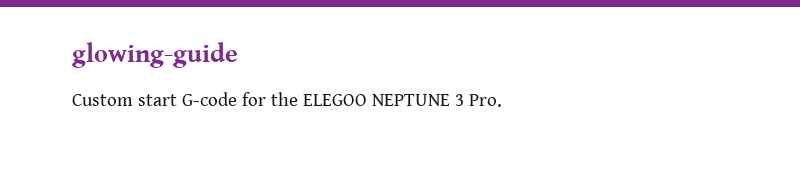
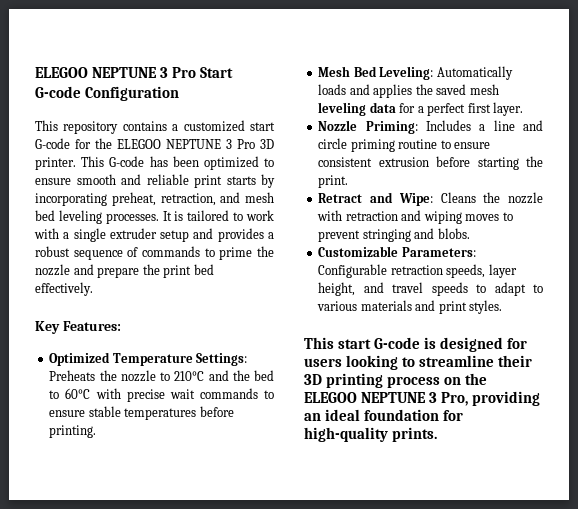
[72,42,238,68] [72,94,133,106] glowing-guide // Custom -> [35,67,234,78] [35,86,180,101] [35,120,245,134] ELEGOO NEPTUNE 3 Pro Start G-code Configuration // This repository contains a customized
[468,94,502,107] Pro. -> [237,139,274,149] [35,156,274,170] [35,174,275,188] [35,192,274,206] [35,210,274,224] [34,228,274,242] [35,246,274,260] [35,264,214,278] [35,282,93,296] [35,321,121,334] [49,352,248,366] [49,370,274,382] [49,388,274,402] [49,406,234,420] [49,425,97,438] [318,66,513,80] [318,84,499,98] [318,102,524,116] [318,120,543,134] [318,138,491,152] [318,156,543,170] [318,175,349,188] [318,192,543,206] [317,210,513,224] [318,228,470,242] [318,246,476,257] [318,264,517,278] [318,282,543,296] [317,300,503,314] [304,337,527,352] [304,355,532,370] [304,373,487,388] [304,391,540,406] [304,409,463,421] [304,427,437,442] Pro 3D printer. This G-code has been optimized to ensure smooth and reliable print starts by incorporating preheat, retraction, and mesh bed leveling processes. It is tailored to work with a single extruder setup and provides a robust sequence of commands to prime the nozzle and prepare the print bed effectively. // Key Features: // Optimized Temperature Settings: Preheats the nozzle to 210°C and the bed to 60°C with precise wait commands to ensure stable temperatures before printing. // Mesh Bed Leveling: Automatically loads and applies the saved mesh leveling data for a perfect first layer. // Nozzle Priming: Includes a line and circle priming routine to ensure consistent extrusion before starting the print. // Retract and Wipe: Cleans the nozzle with retraction and wiping moves to prevent stringing and blobs. // Customizable Parameters: Configurable retraction speeds, layer height, and travel speeds to adapt to various materials and print styles. // This start G-code is designed for users looking to streamline their 3D printing process on the ELEGOO NEPTUNE 3 Pro, providing an ideal foundation for high-quality prints.

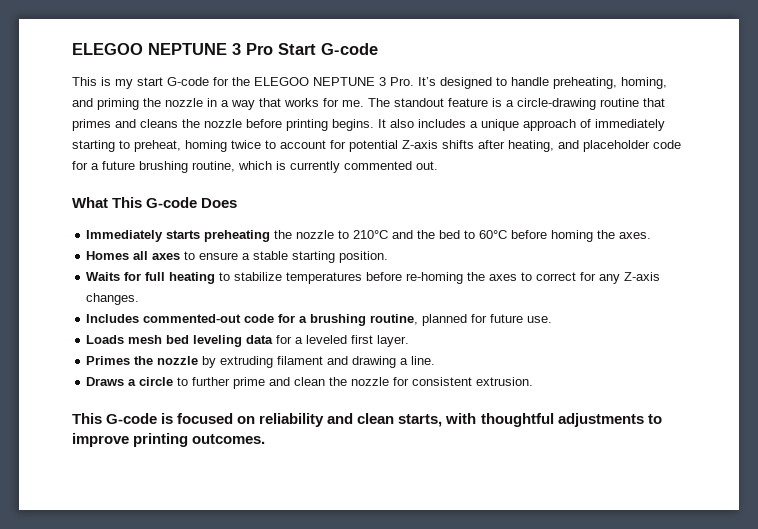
[85,86,180,101] [35,120,245,134] Configuration // This repository contains a customized -> [72,77,133,89] // This is my
[237,139,274,149] [35,156,274,170] [35,174,275,188] [35,192,274,206] [35,210,274,224] [34,228,274,242] [35,246,274,260] [35,264,214,278] [35,282,93,296] [35,321,121,334] [49,352,248,366] [49,370,96,381] Pro 3D printer. This G-code has been optimized to ensure smooth and reliable print starts by incorporating preheat, retraction, and mesh bed leveling processes. It is tailored to work with a single extruder setup and provides a robust sequence of commands to prime the nozzle and prepare the print bed effectively. // Key Features: // Optimized Temperature Settings: Preheats -> [390,77,667,89] [72,98,665,110] [72,119,665,131] [72,140,681,152] [72,161,438,173] [72,197,238,208] [86,230,271,242] Pro. It’s designed to handle preheating, homing, and priming the nozzle in a way that works for me. The standout feature is a circle-drawing routine that primes and cleans the nozzle before printing begins. It also includes a unique approach of immediately starting to preheat, homing twice to account for potential Z-axis shifts after heating, and placeholder code for a future brushing routine, which is currently commented out. // What This G-code Does // Immediately starts preheating
[95,388,274,402] [49,406,234,420] [49,425,97,438] [318,66,513,80] [318,84,499,98] with precise wait commands to ensure stable temperatures before printing. // Mesh Bed Leveling: Automatically loads and applies the saved mesh -> [511,230,652,242] [86,251,389,263] [86,272,661,284] [86,293,140,305] [86,314,553,326] [86,335,190,344] before homing the axes. // Homes all axes to ensure a stable starting position. // Waits for full heating to stabilize temperatures before re-homing the axes to correct for any Z-axis changes. // Includes commented-out code for a brushing routine, planned for future use. // Loads mesh bed
[427,103,466,116] perfect -> [306,335,348,344] leveled
[318,120,543,134] [318,138,491,152] [318,156,543,170] [318,175,349,188] [318,192,543,206] [317,210,513,224] [318,228,470,242] [318,246,476,257] [318,264,517,278] [318,282,543,296] [317,300,503,314] [304,337,371,349] Nozzle Priming: Includes a line and circle priming routine to ensure consistent extrusion before starting the print. // Retract and Wipe: Cleans the nozzle with retraction and wiping moves to prevent stringing and blobs. // Customizable Parameters: Configurable retraction speeds, layer height, and travel speeds to adapt to various materials and print styles. // This start -> [86,356,436,368] [86,377,534,389] [72,413,102,424] Primes the nozzle by extruding filament and drawing a line. // Draws a circle to further prime and clean the nozzle for consistent extrusion. // This
[439,337,527,352] [304,355,532,370] [304,373,487,388] [304,391,540,406] [304,409,463,421] [304,427,437,442] designed for users looking to streamline their 3D printing process on the ELEGOO NEPTUNE 3 Pro, providing an ideal foundation for high-quality prints. -> [177,413,662,427] [72,433,266,447] focused on reliability and clean starts, with thoughtful adjustments to improve printing outcomes.

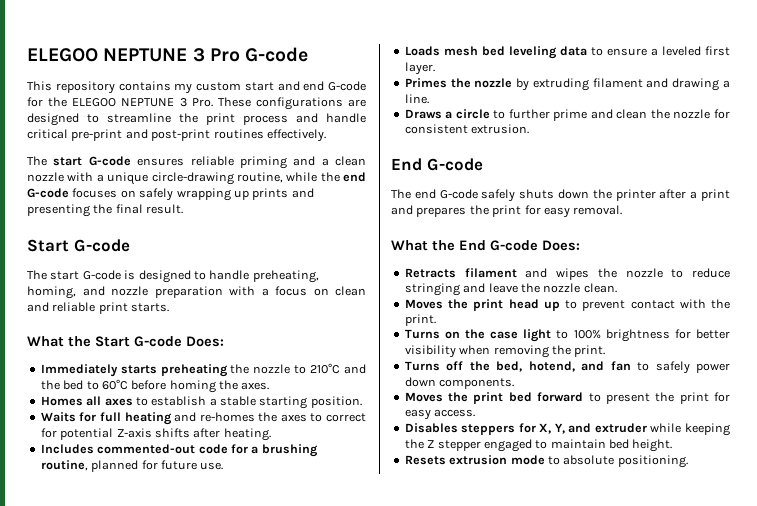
[278,43,316,55] Start -> (240, 55) none
[101,77,163,89] is my start -> [55,81,325,94] repository contains my custom start and end
[418,77,436,86] It’s -> [217,97,366,110] [27,113,366,126] [27,129,326,142] [27,156,366,169] [27,172,366,185] [27,188,314,201] [27,204,184,217] [27,239,130,252] [27,270,136,280] These configurations are designed to streamline the print process and handle critical pre-print and post-print routines effectively. // The start G-code ensures reliable priming and a clean nozzle with a unique circle-drawing routine, while the end G-code focuses on safely wrapping up prints and presenting the final result. // Start G-code // The start G-code is
[97,98,665,110] [72,119,665,131] [72,140,681,152] [72,161,438,173] [72,197,238,208] priming the nozzle in a way that works for me. The standout feature is a circle-drawing routine that primes and cleans the nozzle before printing begins. It also includes a unique approach of immediately starting to preheat, homing twice to account for potential Z-axis shifts after heating, and placeholder code for a future brushing routine, which is currently commented out. // What This G-code Does -> [111,286,366,298] [27,302,170,314] [27,336,224,347] nozzle preparation with a focus on clean and reliable print starts. // What the Start G-code Does:
[199,252,239,260] ensure -> [151,396,207,406] establish
[219,272,464,284] to stabilize temperatures before re-homing -> [174,412,255,422] and re-homes
[599,272,661,284] [86,293,140,305] any Z-axis changes. -> [60,428,271,441] potential Z-axis shifts after heating.
[276,335,293,344] for -> [590,47,647,56] to ensure
[72,413,662,427] [72,433,266,447] This G-code is focused on reliability and clean starts, with thoughtful adjustments to improve printing outcomes. -> [391,158,483,171] [391,189,730,202] [391,205,623,218] [391,240,580,251] [404,268,730,280] [404,283,617,296] [404,299,730,311] [404,314,436,326] [404,329,730,342] [404,345,606,358] [404,361,730,374] [404,377,515,389] [404,392,730,404] [404,409,476,420] [404,423,730,436] [404,439,673,452] [404,455,688,468] End G-code // The end G-code safely shuts down the printer after a print and prepares the print for easy removal. // What the End G-code Does: // Retracts filament and wipes the nozzle to reduce stringing and leave the nozzle clean. // Moves the print head up to prevent contact with the print. // Turns on the case light to 100% brightness for better visibility when removing the print. // Turns off the bed, hotend, and fan to safely power down components. // Moves the print bed forward to present the print for easy access. // Disables steppers for X, Y, and extruder while keeping the Z stepper engaged to maintain bed height. // Resets extrusion mode to absolute positioning.

